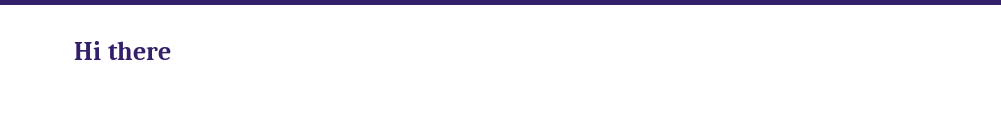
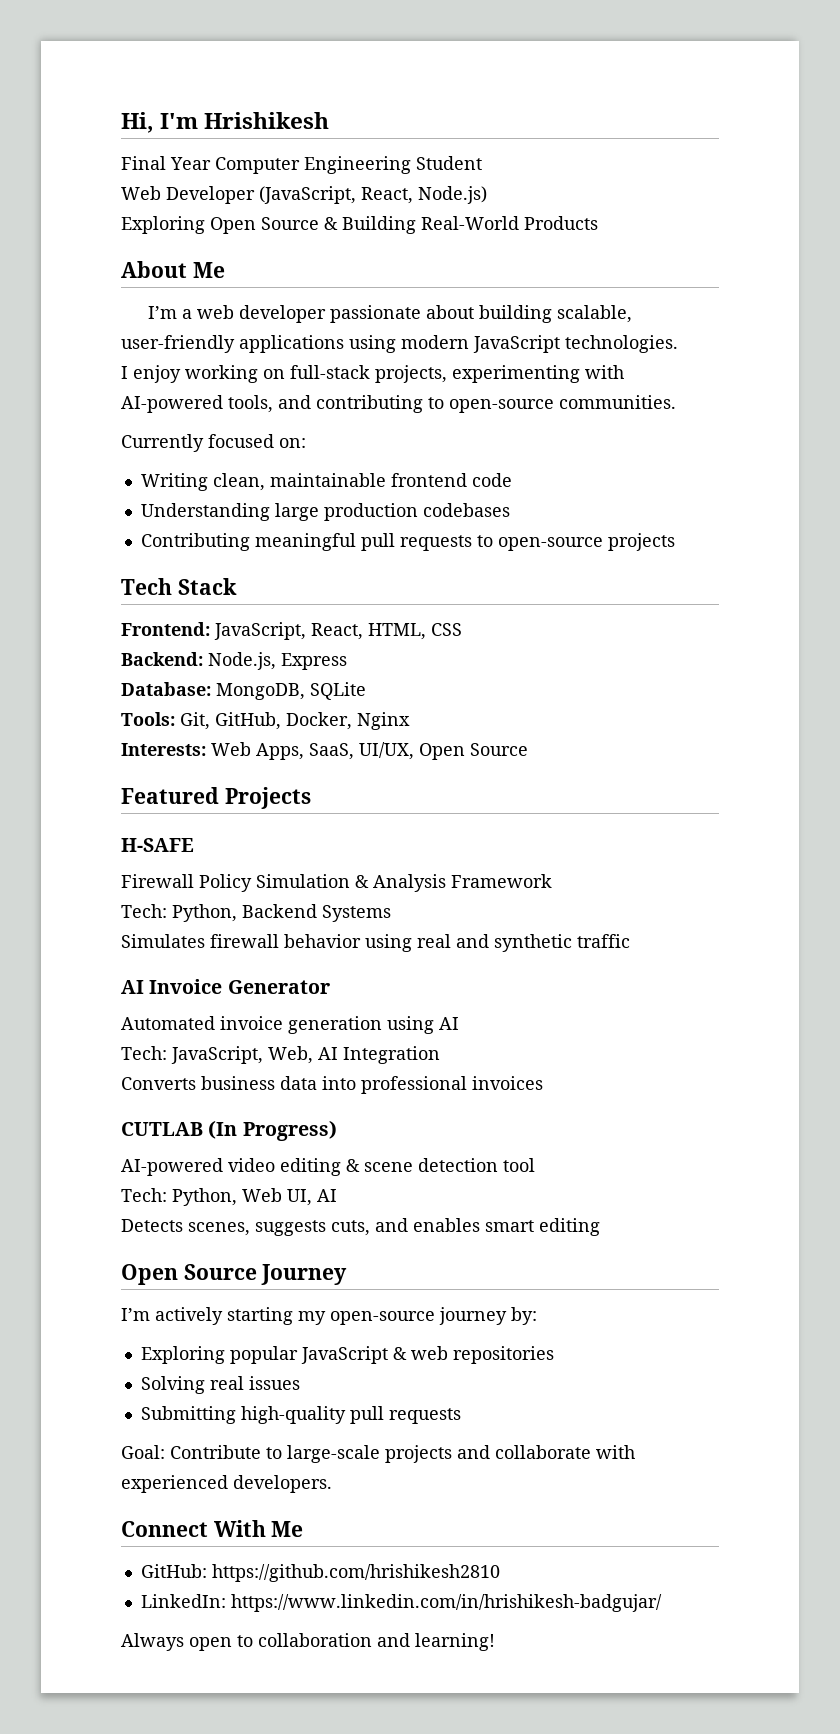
[74,41,171,60] Hi there -> [121,112,330,133] [121,156,482,174] [121,186,487,204] [121,216,598,234] [121,261,225,278] [147,305,632,323] [121,335,678,353] [121,365,624,383] [121,395,676,413] [121,434,306,452] [140,473,512,491] [140,503,510,521] [140,533,675,551] [121,578,237,595] [121,622,462,640] [121,652,347,670] [121,682,366,700] [121,712,410,730] [121,742,528,760] [121,787,311,809] [121,838,194,852] [121,874,552,892] [121,904,391,922] [121,934,630,952] [121,979,330,994] [121,1016,459,1034] [121,1046,440,1064] [121,1076,543,1094] [121,1120,337,1141] [121,1158,535,1176] [121,1188,337,1206] [121,1218,600,1236] [121,1264,348,1285] [121,1307,537,1325] [140,1346,554,1364] [140,1376,300,1394] [140,1406,461,1424] [121,1445,635,1463] [121,1475,332,1493] [121,1520,304,1537] [140,1564,500,1582] [140,1594,662,1612] [121,1633,495,1651] Hi, I'm Hrishikesh // Final Year Computer Engineering Student // Web Developer (JavaScript, React, Node.js) // Exploring Open Source & Building Real-World Products // About Me // I’m a web developer passionate about building scalable, user-friendly applications using modern JavaScript technologies. // I enjoy working on full-stack projects, experimenting with AI-powered tools, and contributing to open-source communities. // Currently focused on: // Writing clean, maintainable frontend code // Understanding large production codebases // Contributing meaningful pull requests to open-source projects // Tech Stack // Frontend: JavaScript, React, HTML, CSS // Backend: Node.js, Express // Database: MongoDB, SQLite // Tools: Git, GitHub, Docker, Nginx // Interests: Web Apps, SaaS, UI/UX, Open Source // Featured Projects // H-SAFE // Firewall Policy Simulation & Analysis Framework // Tech: Python, Backend Systems // Simulates firewall behavior using real and synthetic traffic // AI Invoice Generator // Automated invoice generation using AI // Tech: JavaScript, Web, AI Integration // Converts business data into professional invoices // CUTLAB (In Progress) // AI-powered video editing & scene detection tool // Tech: Python, Web UI, AI // Detects scenes, suggests cuts, and enables smart editing // Open Source Journey // I’m actively starting my open-source journey by: // Exploring popular JavaScript & web repositories // Solving real issues // Submitting high-quality pull requests // Goal: Contribute to large-scale projects and collaborate with experienced developers. // Connect With Me // GitHub: https://github.com/hrishikesh2810 // LinkedIn: https://www.linkedin.com/in/hrishikesh-badgujar/ // Always open to collaboration and learning!

